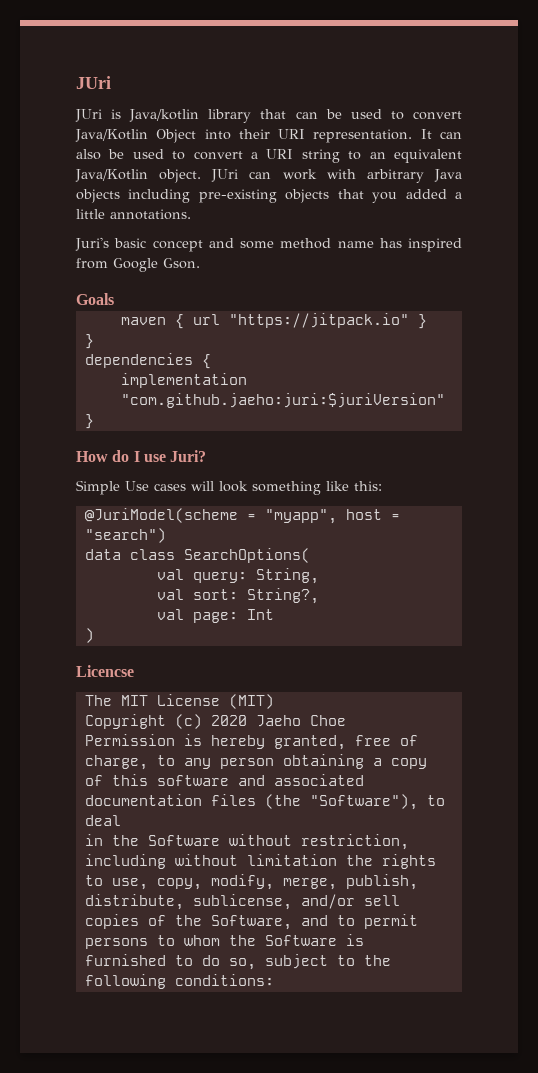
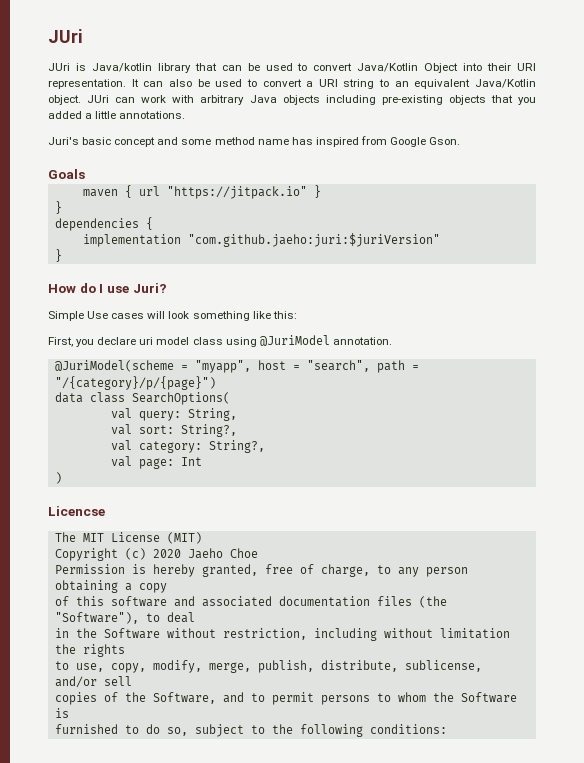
(382, 486) none -> [48,335,392,347] // First, you declare uri model class using @JuriModel annotation.
[84,528,166,543] "search") -> [306,360,419,373] [54,376,216,390] "search", path = "/{category}/p/{page}")
(319, 596) none -> [110,440,265,453] // val category: String?,

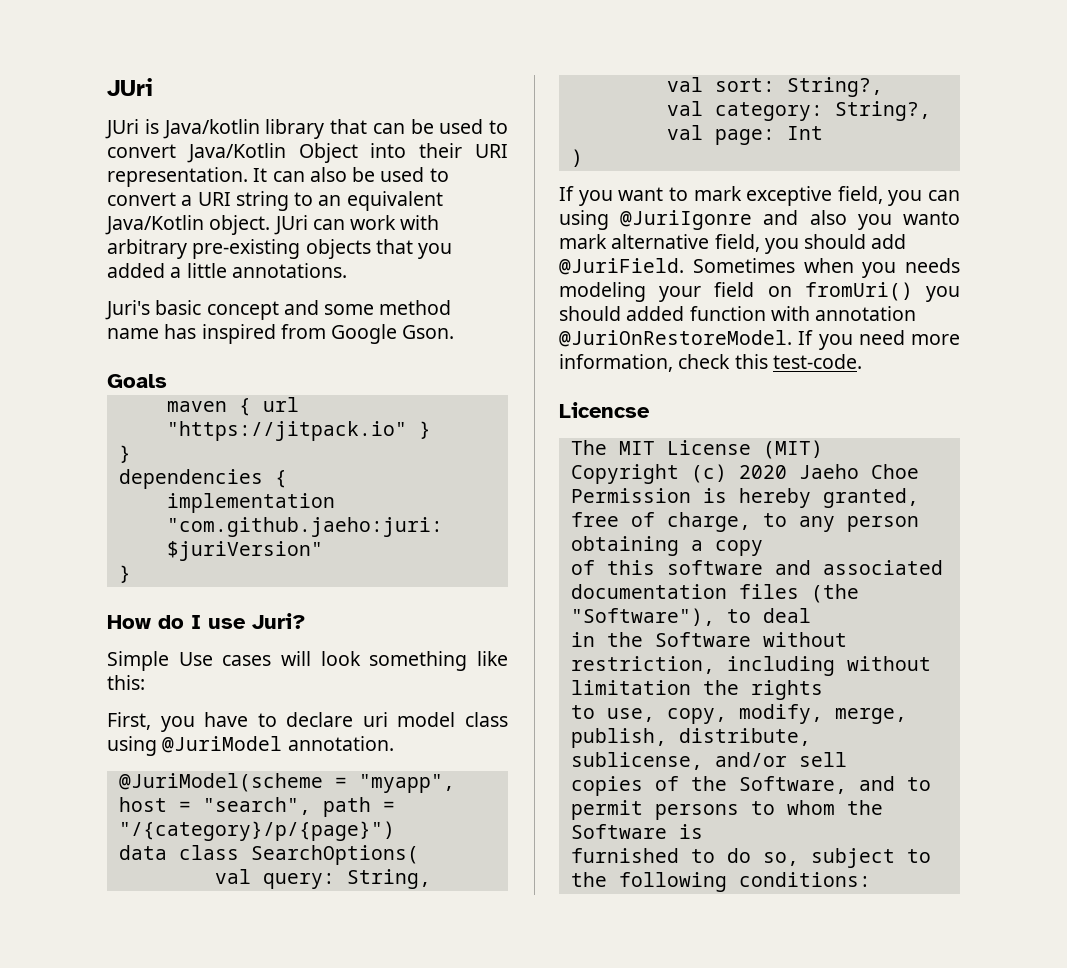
[249,95,376,105] Java objects including -> (187, 249) none
(95, 343) none -> [204,712,277,727] have to
(62, 478) none -> [559,186,960,206] [559,210,960,230] [559,234,907,254] [559,258,960,278] [559,282,960,302] [559,306,917,321] [559,330,960,350] [559,354,862,372] // If you want to mark exceptive field, you can using @JuriIgonre and also you wanto mark alternative field, you should add @JuriField. Sometimes when you needs modeling your field on fromUri() you should added function with annotation @JuriOnRestoreModel. If you need more information, check this test-code.

